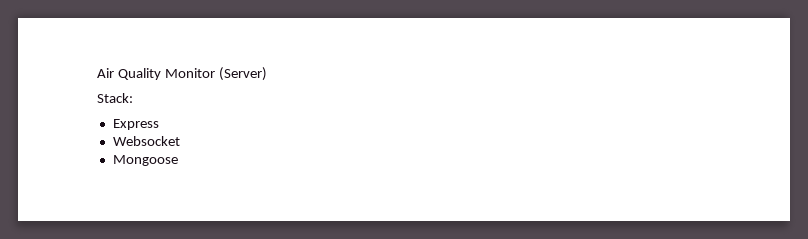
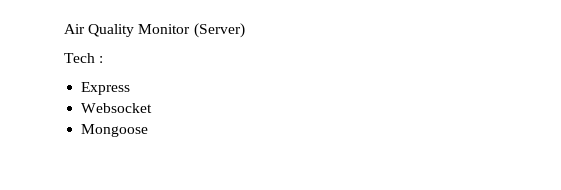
[97,93,133,103] Stack: -> [64,53,104,63] Tech :

